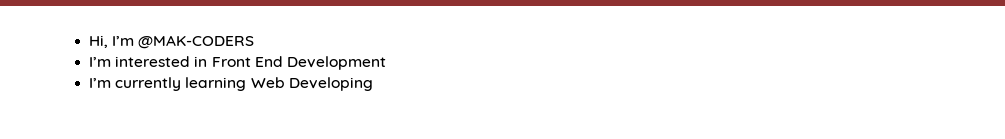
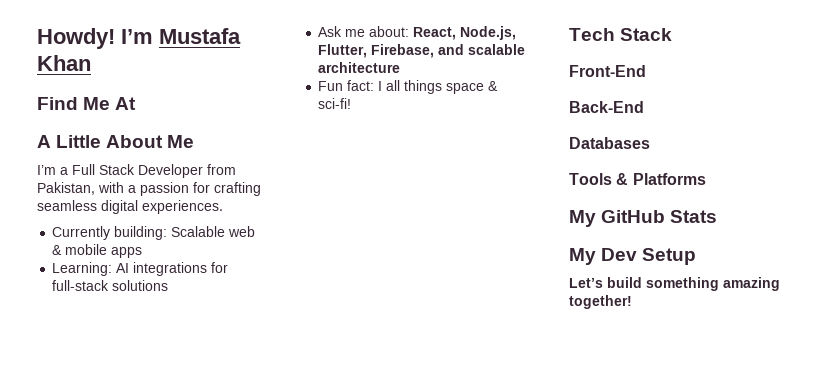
[89,35,255,49] [89,56,386,70] [89,77,373,91] Hi, I’m @MAK-CODERS // I’m interested in Front End Development // I’m currently learning Web Developing -> [37,28,241,49] [37,55,91,71] [37,97,137,110] [37,135,195,148] [37,164,236,178] [37,182,261,196] [37,200,223,214] [52,226,256,240] [52,244,143,258] [52,262,229,276] [52,280,169,291] [318,26,517,40] [318,44,526,58] [318,62,401,73] [318,80,499,94] [318,98,352,109] [569,28,673,41] [569,65,646,77] [569,101,644,113] [569,137,650,149] [569,173,706,185] [569,210,718,227] [569,248,697,265] [569,277,780,291] [569,295,632,309] Howdy! I’m Mustafa Khan // Find Me At // A Little About Me // I’m a Full Stack Developer from Pakistan, with a passion for crafting seamless digital experiences. // Currently building: Scalable web & mobile apps // Learning: AI integrations for full-stack solutions // Ask me about: React, Node.js, Flutter, Firebase, and scalable architecture // Fun fact: I all things space & sci-fi! // Tech Stack // Front-End // Back-End // Databases // Tools & Platforms // My GitHub Stats // My Dev Setup // Let’s build something amazing together!

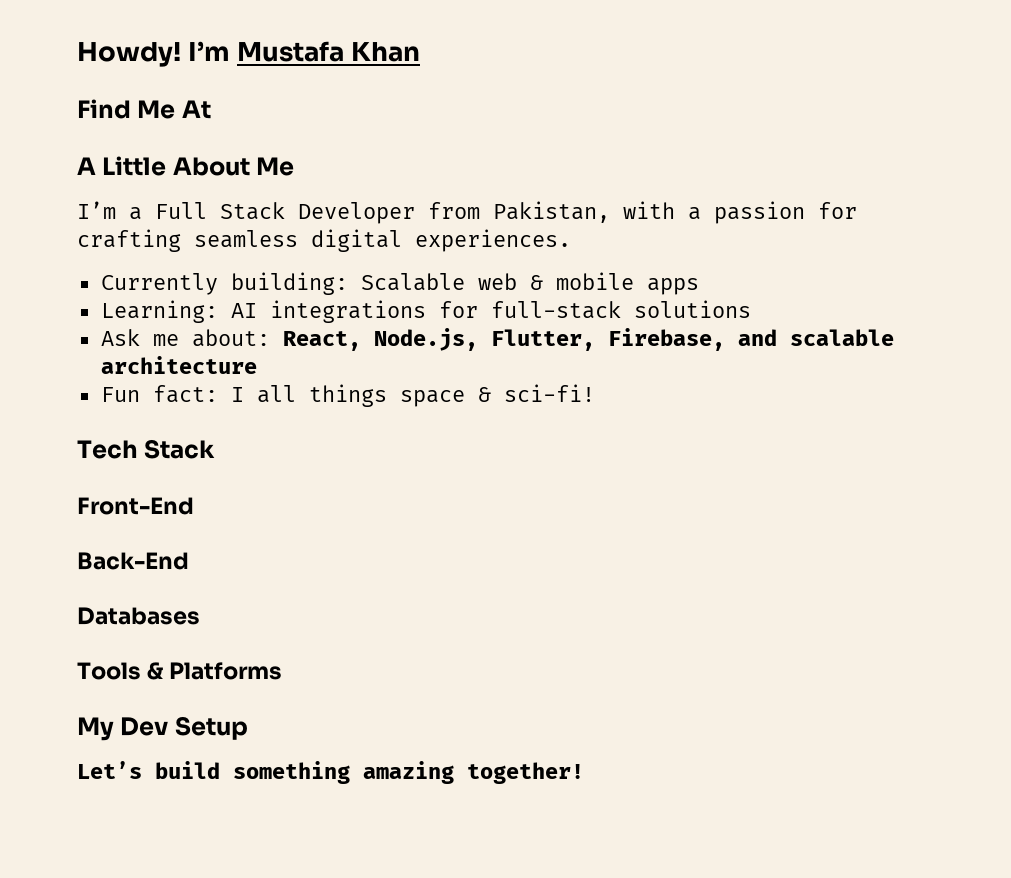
[569,210,718,227] // My GitHub Stats -> (283, 671) none

